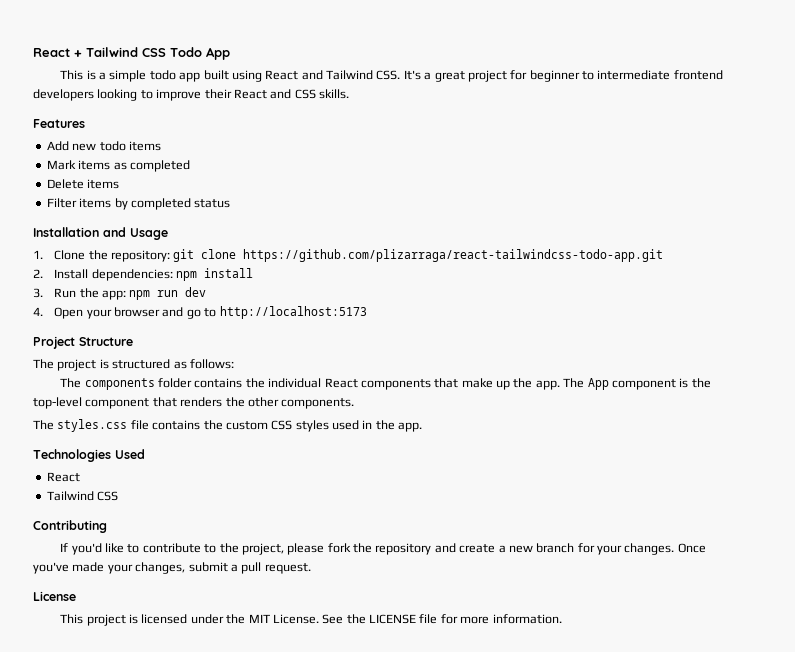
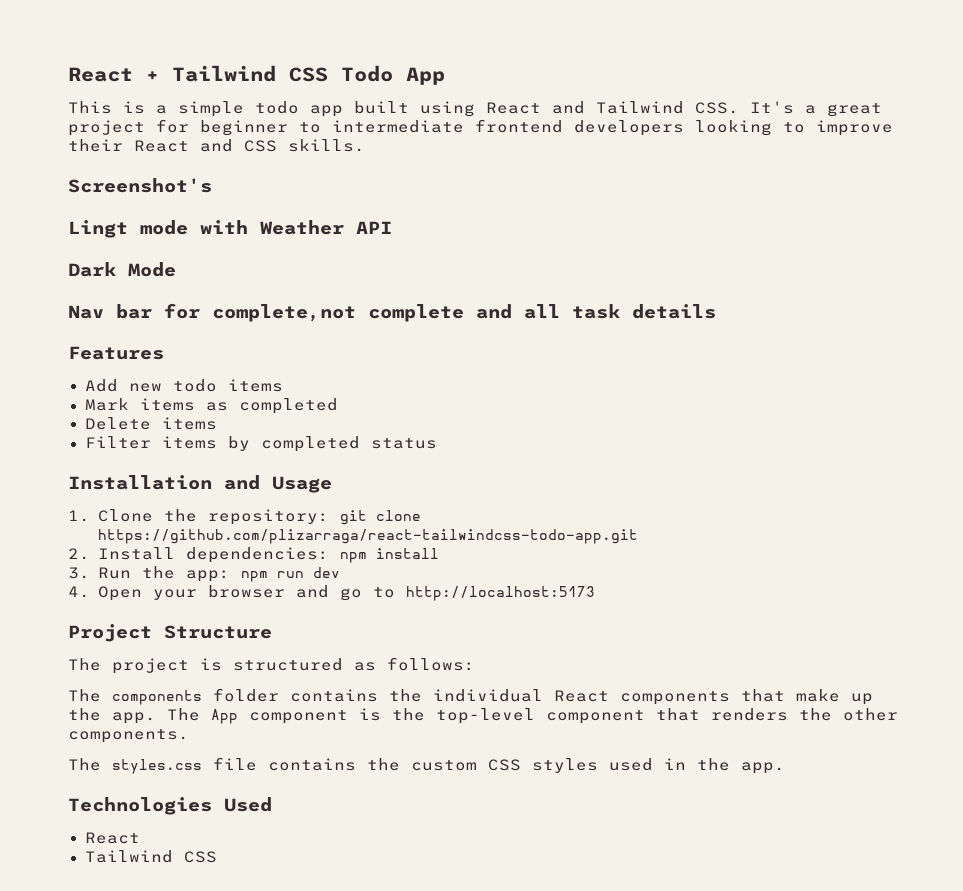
(349, 94) none -> [68,178,212,193] [68,220,392,238] [68,262,176,277] [68,303,716,322] // Screenshot's // Lingt mode with Weather API // Dark Mode // Nav bar for complete,not complete and all task details
[33,520,107,533] [60,543,706,555] [33,562,311,574] [33,591,76,601] [60,614,562,626] // Contributing // If you'd like to contribute to the project, please fork the repository and create a new branch for your changes. Once you've made your changes, submit a pull request. // License // This project is licensed under the MIT License. See the LICENSE file for more information. -> (217, 857) none

